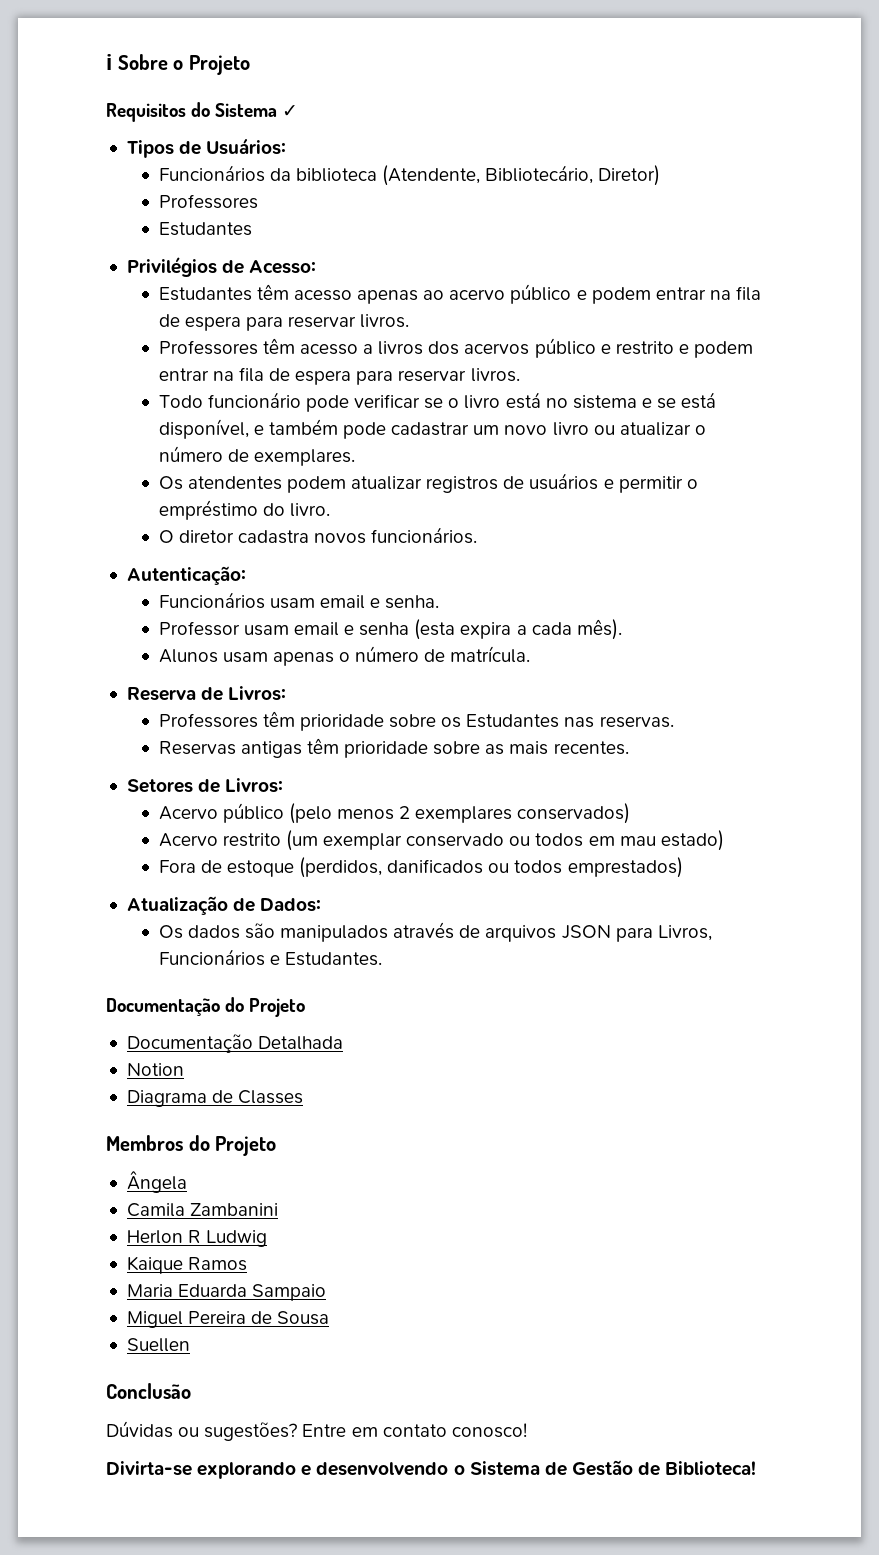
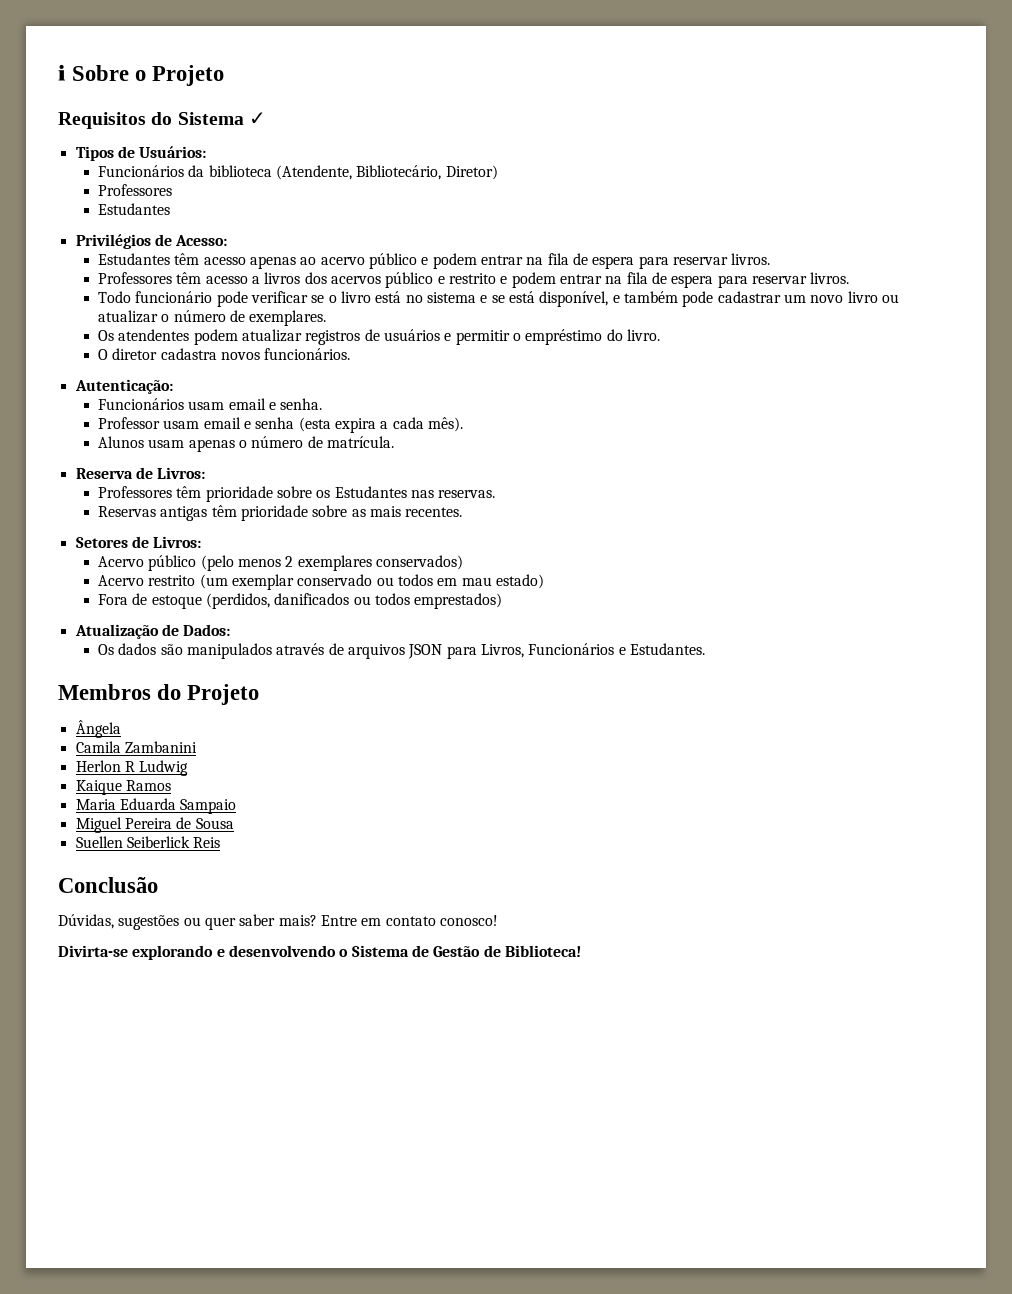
[106,997,306,1017] [126,1034,344,1053] [126,1063,184,1076] [126,1090,304,1107] // Documentação do Projeto // Documentação Detalhada // Notion // Diagrama de Classes -> (705, 649) none
(190, 1345) none -> [126,836,221,848] Seiberlick Reis
[106,1421,298,1441] Dúvidas ou sugestões? -> [58,914,317,930] Dúvidas, sugestões ou quer saber mais?

